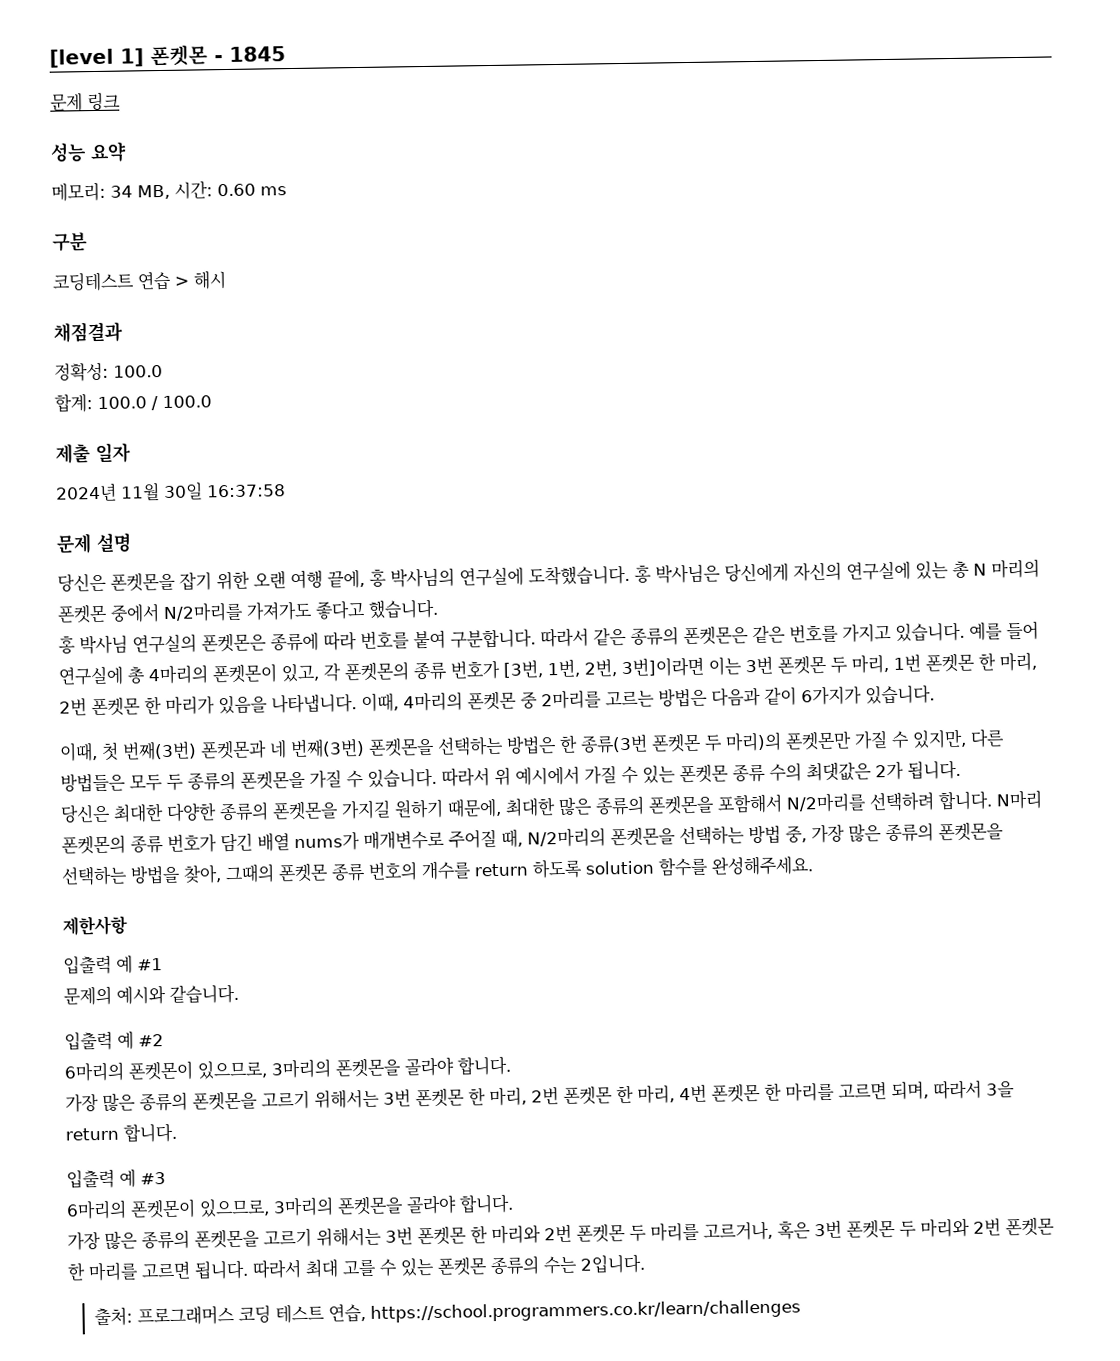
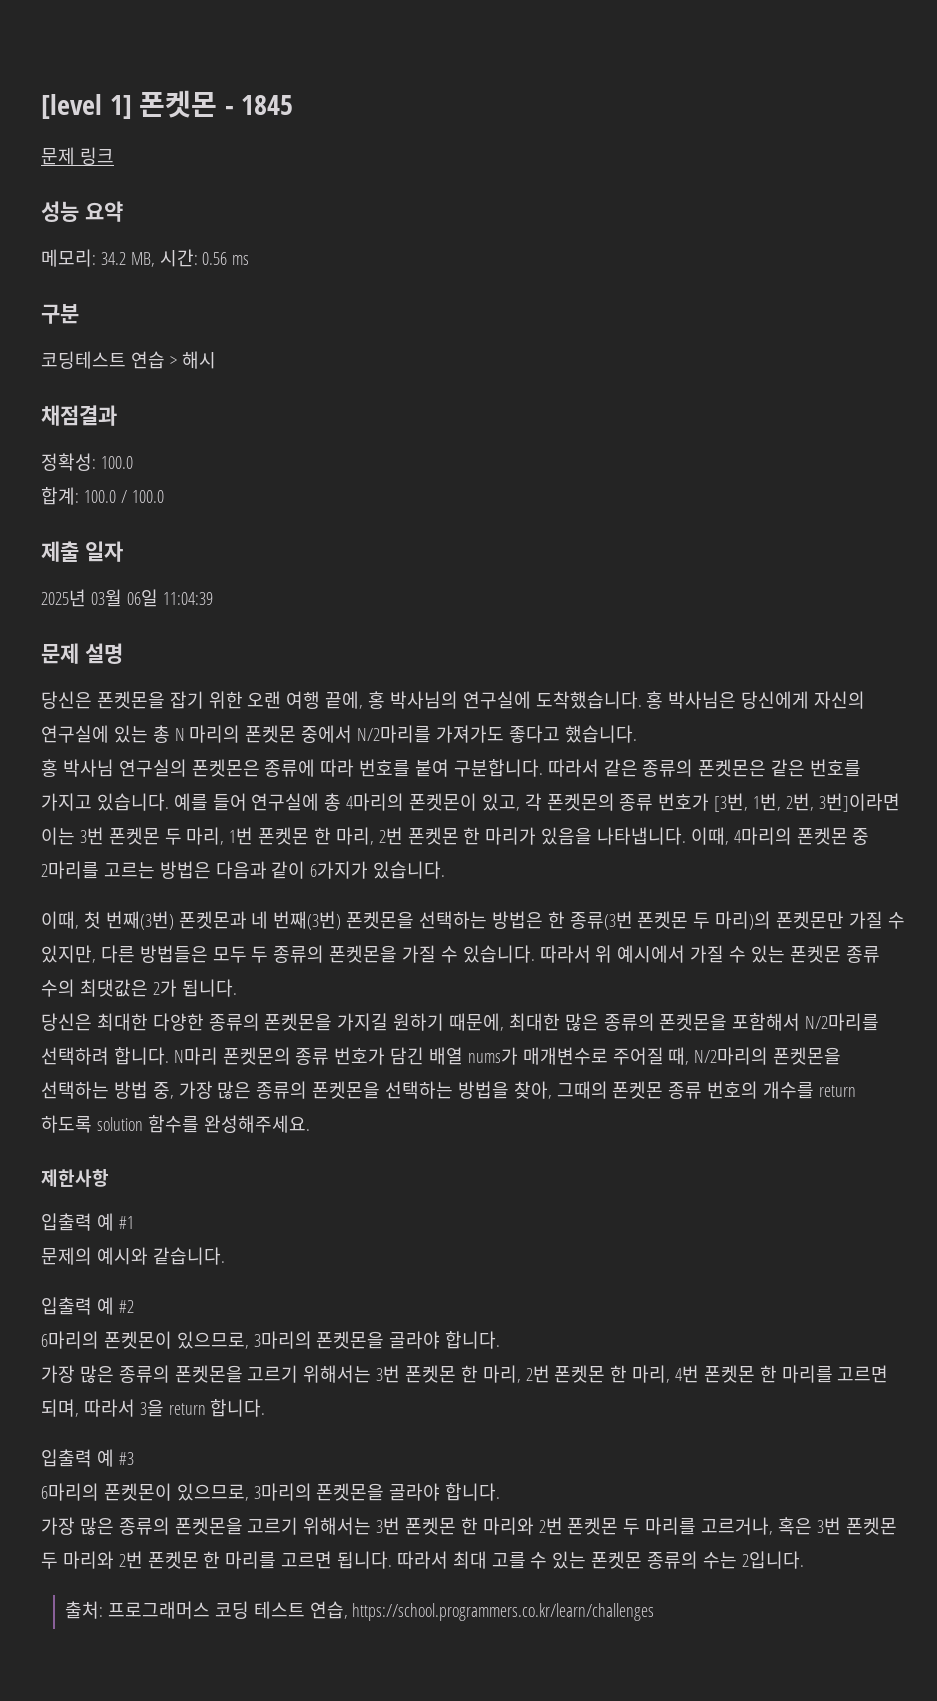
[110,185,133,198] 34 -> [100,252,126,265] 34.2
[217,183,256,197] 0.60 -> [202,252,228,265] 0.56
[55,482,286,502] 2024년 11월 30일 16:37:58 -> [41,589,213,607] 2025년 03월 06일 11:04:39

